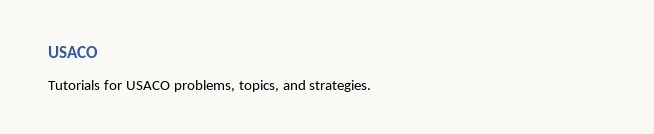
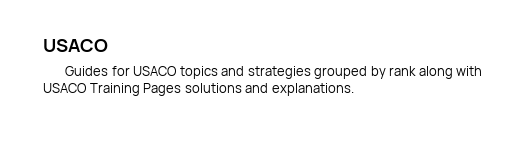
[48,80,100,90] Tutorials -> [65,66,109,76] Guides
[173,80,372,92] problems, topics, and strategies. -> [179,66,483,79] [43,83,354,96] topics and strategies grouped by rank along with USACO Training Pages solutions and explanations.

